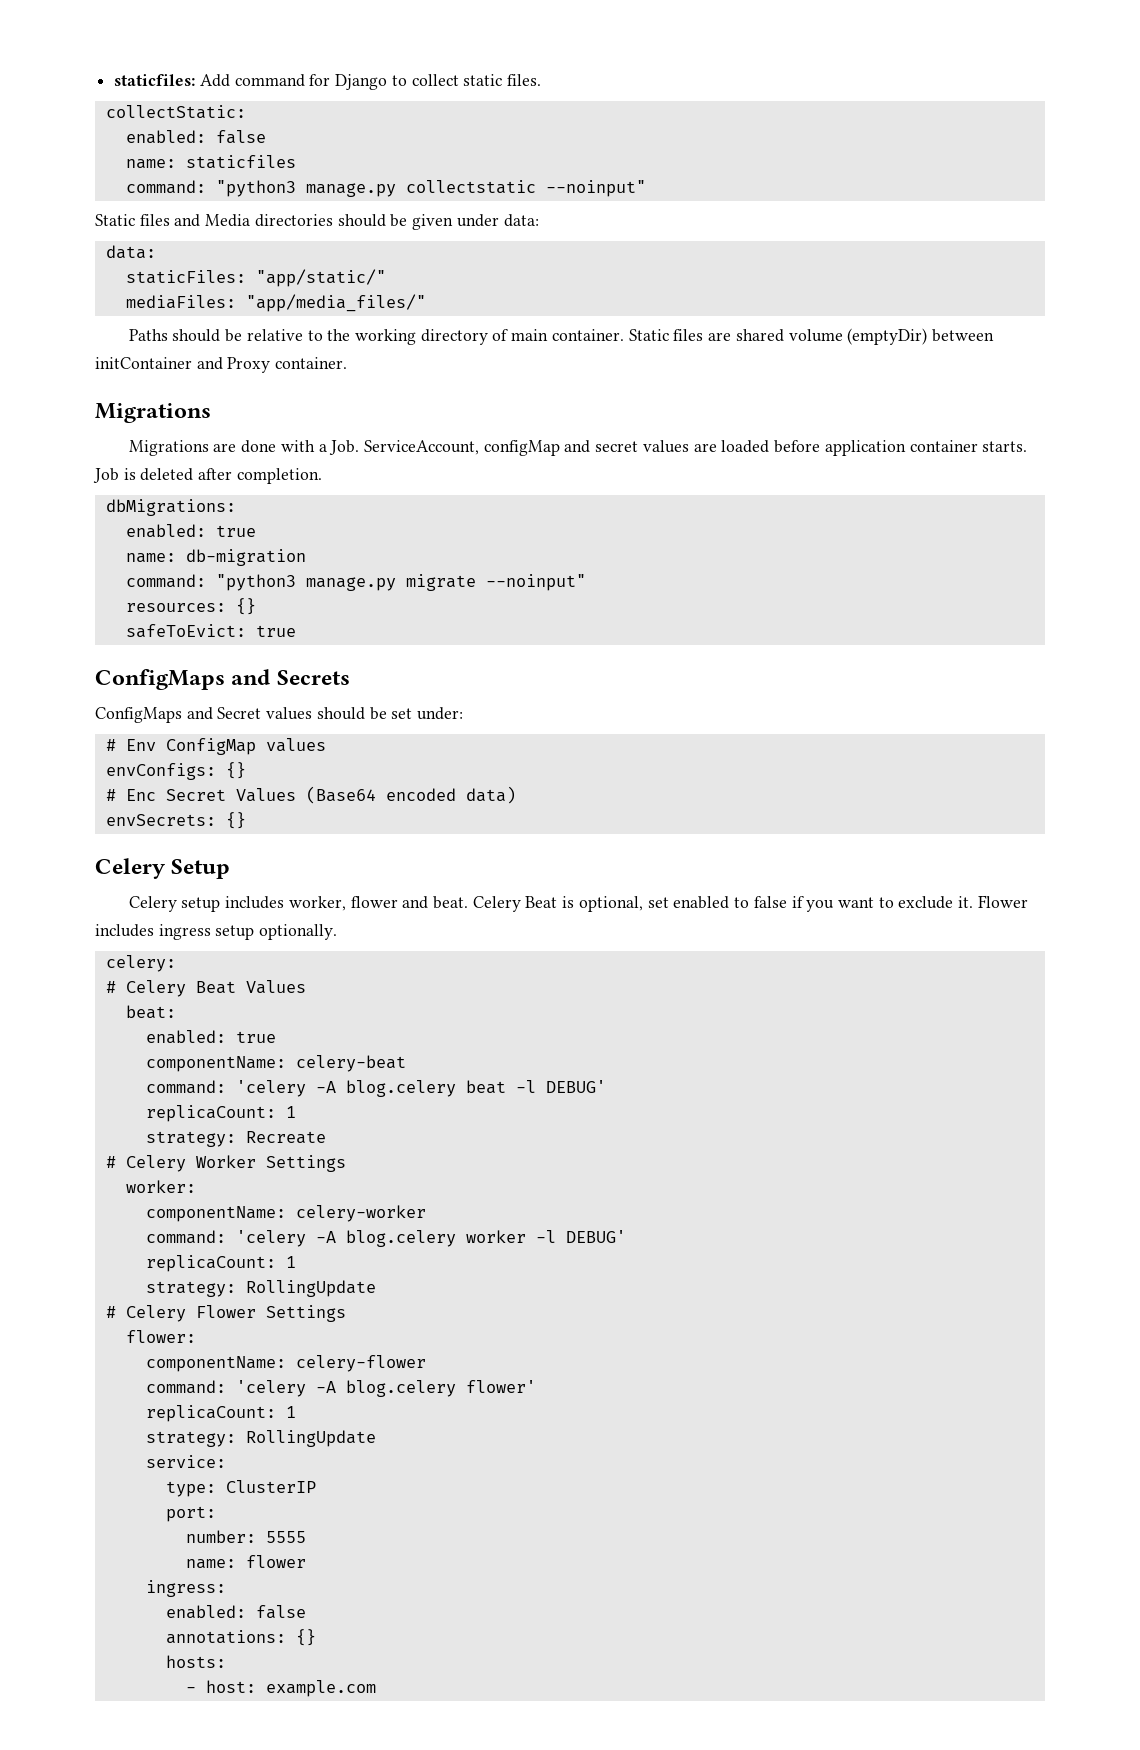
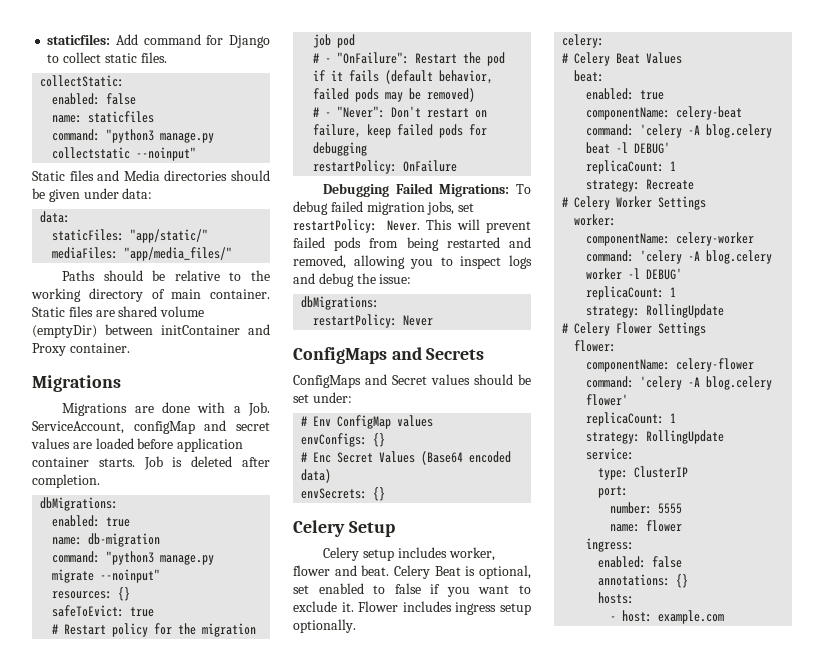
(296, 631) none -> [52,623,257,637] [313,34,356,48] [313,52,506,66] [313,70,494,84] [313,88,476,102] [313,106,488,118] [313,124,488,138] [313,142,368,156] [313,160,458,174] [323,183,531,197] [293,201,475,215] [293,219,531,233] [293,237,531,251] [293,255,532,269] [293,273,412,287] [301,296,380,310] [313,314,434,328] // # Restart policy for the migration job pod // # - "OnFailure": Restart the pod if it fails (default behavior, failed pods may be removed) // # - "Never": Don't restart on failure, keep failed pods for debugging // restartPolicy: OnFailure // Debugging Failed Migrations: To debug failed migration jobs, set restartPolicy: Never. This will prevent failed pods from being restarted and removed, allowing you to inspect logs and debug the issue: // dbMigrations: // restartPolicy: Never

